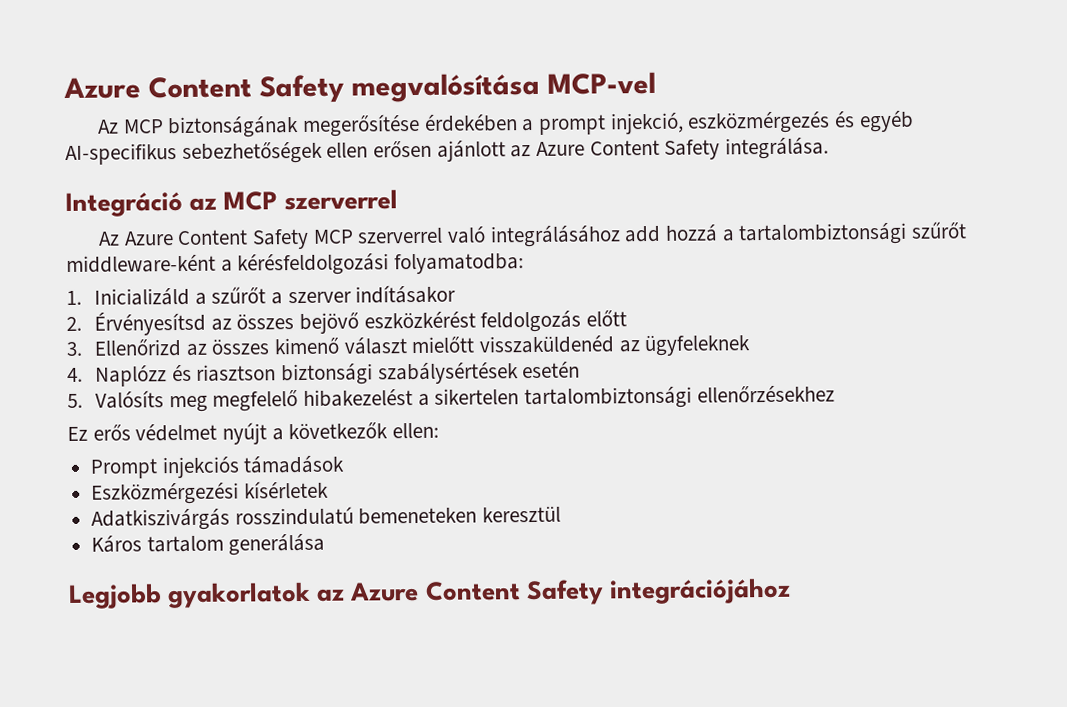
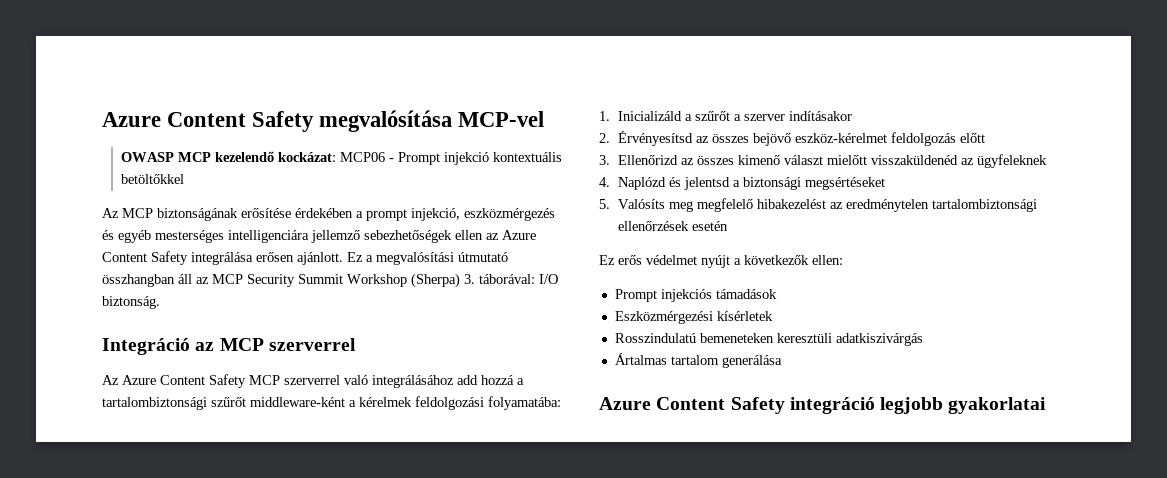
(656, 83) none -> [120,151,562,165] [120,174,184,184] // OWASP MCP kezelendő kockázat: MCP06 - Prompt injekció kontextuális betöltőkkel
[302,113,421,137] megerősítése -> [241,208,291,218] erősítése
[65,137,830,165] AI-specifikus sebezhetőségek ellen erősen ajánlott az Azure Content Safety integrálása. -> [155,230,536,243] [102,251,508,265] [102,273,558,288] [102,296,160,309] mesterséges intelligenciára jellemző sebezhetőségek ellen az Azure Content Safety integrálása erősen ajánlott. Ez a megvalósítási útmutató összhangban áll az MCP Security Summit Workshop (Sherpa) 3. táborával: I/O biztonság.
[237,253,525,276] kérésfeldolgozási folyamatodba: -> [359,396,561,410] kérelmek feldolgozási folyamatába:
[363,311,476,329] eszközkérést -> [794,133,887,143] eszköz-kérelmet
[95,361,581,387] Naplózz és riasztson biztonsági szabálysértések esetén -> [617,177,885,190] Naplózd és jelentsd a biztonsági megsértéseket
[417,385,835,410] a sikertelen tartalombiztonsági ellenőrzésekhez -> [829,199,1037,212] [617,221,728,231] az eredménytelen tartalombiztonsági ellenőrzések esetén
[91,505,562,531] [91,533,326,556] [68,577,791,609] Adatkiszivárgás rosszindulatú bemeneteken keresztül // Káros tartalom generálása // Legjobb gyakorlatok az Azure Content Safety integrációjához -> [614,333,923,346] [614,353,782,368] [599,397,1047,414] Rosszindulatú bemeneteken keresztüli adatkiszivárgás // Ártalmas tartalom generálása // Azure Content Safety integráció legjobb gyakorlatai

